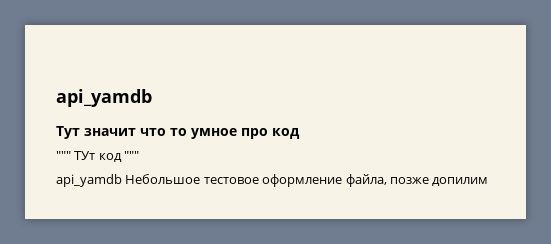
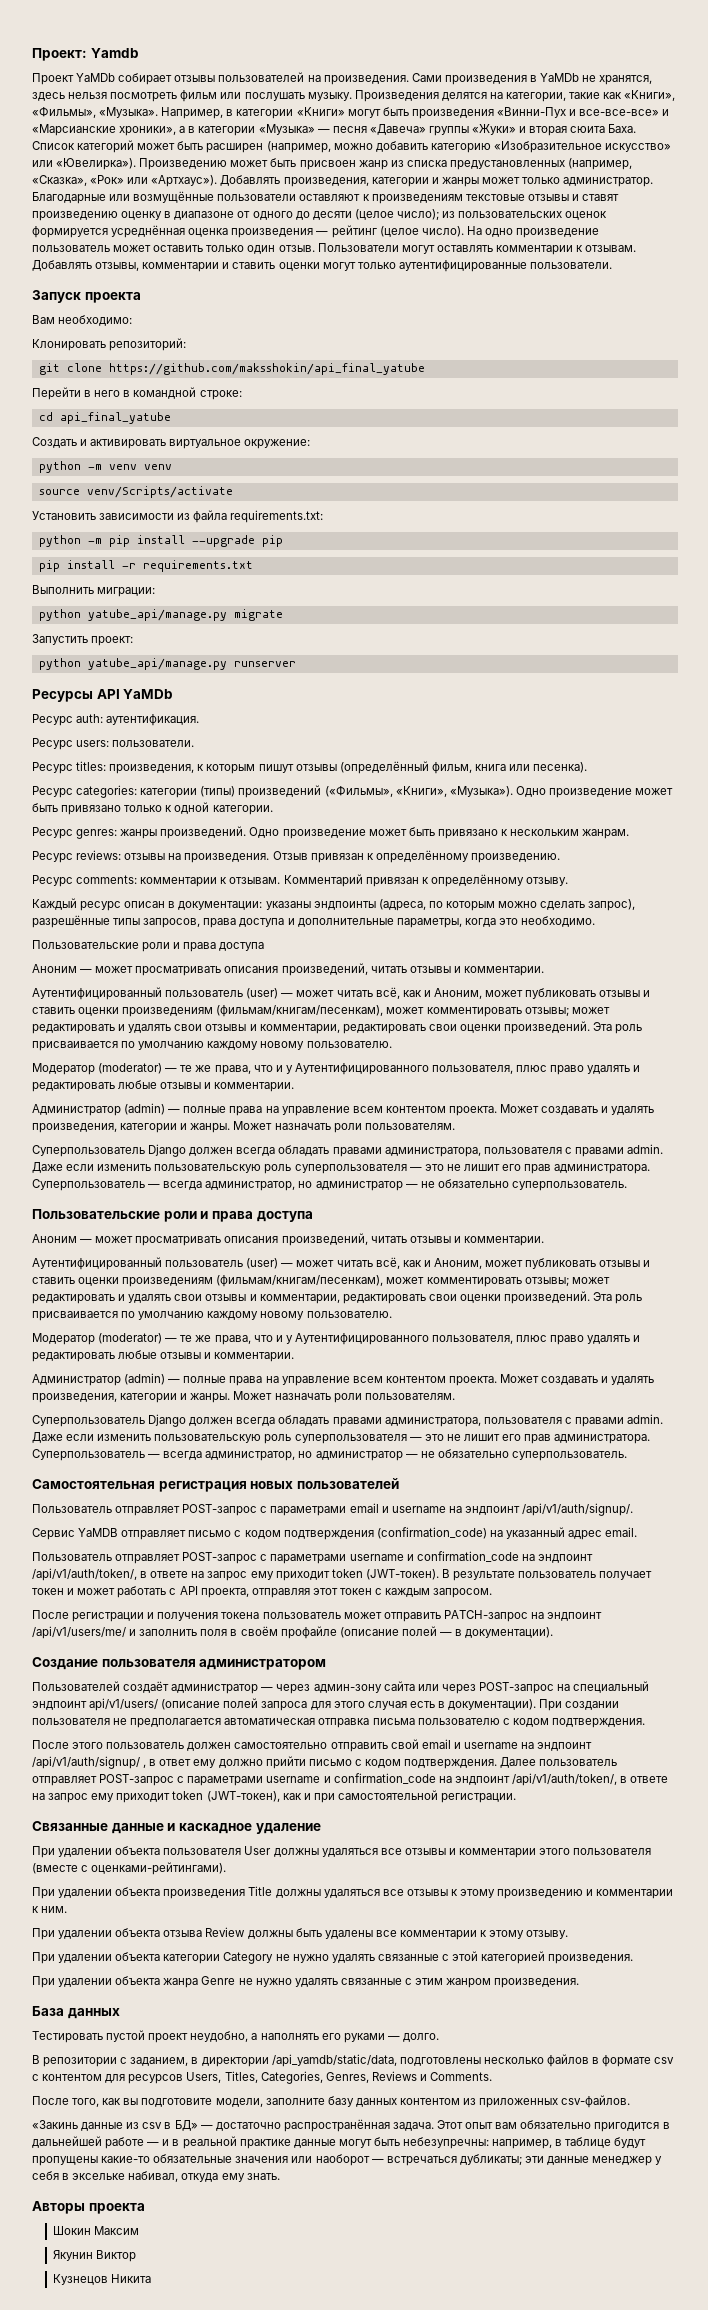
[56,89,152,107] [56,126,300,139] [56,151,140,162] [56,174,489,187] api_yamdb // Тут значит что то умное про код // """ ТУт код """ // api_yamdb Небольшое тестовое оформление файла, позже допилим -> [32,48,139,61] [32,72,653,85] [32,90,676,102] [32,107,670,119] [32,124,637,136] [32,140,672,153] [32,158,633,170] [32,175,654,187] [32,191,620,204] [32,209,608,221] [32,225,600,238] [32,243,637,255] [32,260,612,272] [32,290,141,303] [32,315,133,326] [32,338,187,351] [38,363,425,375] [32,387,242,400] [38,412,171,424] [32,437,311,449] [38,461,172,473] [38,486,233,498] [32,510,324,523] [38,535,283,547] [38,560,253,572] [32,585,156,597] [38,609,283,621] [32,634,134,646] [38,658,296,670] [32,689,174,702] [32,714,200,726] [32,738,195,750] [32,761,588,774] [32,785,674,798] [32,802,273,815] [32,826,630,839] [32,850,560,863] [32,874,568,887] [32,898,636,911] [32,915,596,928] [32,940,265,952] [32,963,544,976] [32,987,651,1000] [32,1005,610,1017] [32,1021,643,1034] [32,1041,392,1051] [32,1063,641,1075] [32,1080,295,1092] [32,1103,655,1116] [32,1121,455,1133] [32,1144,664,1157] [32,1162,651,1174] [32,1179,627,1191] [32,1209,313,1222] [32,1233,544,1246] [32,1257,651,1270] [32,1275,610,1287] [32,1291,643,1304] [32,1311,392,1321] [32,1333,641,1345] [32,1350,295,1362] [32,1373,655,1386] [32,1391,455,1403] [32,1414,664,1427] [32,1432,651,1444] [32,1449,627,1461] [32,1478,399,1492] [32,1503,634,1516] [32,1527,638,1540] [32,1551,593,1564] [32,1568,653,1581] [32,1586,493,1598] [32,1610,603,1622] [32,1626,554,1639] [32,1657,327,1670] [32,1681,650,1694] [32,1698,620,1711] [32,1718,645,1728] [32,1739,593,1752] [32,1756,618,1769] [32,1773,669,1786] [32,1790,517,1803] [32,1821,321,1834] [32,1846,652,1858] [32,1862,227,1875] [32,1886,674,1899] [32,1906,68,1913] [32,1927,569,1940] [32,1951,634,1964] [32,1976,580,1988] [32,2006,120,2019] [32,2030,439,2043] [32,2054,675,2067] [32,2071,493,2084] [32,2095,631,2108] [32,2119,670,2132] [32,2136,647,2149] [32,2154,663,2166] [32,2171,280,2182] [32,2201,145,2214] [53,2226,140,2235] [53,2250,137,2262] [53,2274,152,2285] Проект: Yamdb // Проект YaMDb собирает отзывы пользователей на произведения. Сами произведения в YaMDb не хранятся, здесь нельзя посмотреть фильм или послушать музыку. Произведения делятся на категории, такие как «Книги», «Фильмы», «Музыка». Например, в категории «Книги» могут быть произведения «Винни-Пух и все-все-все» и «Марсианские хроники», а в категории «Музыка» — песня «Давеча» группы «Жуки» и вторая сюита Баха. Список категорий может быть расширен (например, можно добавить категорию «Изобразительное искусство» или «Ювелирка»). Произведению может быть присвоен жанр из списка предустановленных (например, «Сказка», «Рок» или «Артхаус»). Добавлять произведения, категории и жанры может только администратор. Благодарные или возмущённые пользователи оставляют к произведениям текстовые отзывы и ставят произведению оценку в диапазоне от одного до десяти (целое число); из пользовательских оценок формируется усреднённая оценка произведения — рейтинг (целое число). На одно произведение пользователь может оставить только один отзыв. Пользователи могут оставлять комментарии к отзывам. Добавлять отзывы, комментарии и ставить оценки могут только аутентифицированные пользователи. // Запуск проекта // Вам необходимо: // Клонировать репозиторий: // git clone https://github.com/maksshokin/api_final_yatube // Перейти в него в командной строке: // cd api_final_yatube // Cоздать и активировать виртуальное окружение: // python -m venv venv // source venv/Scripts/activate // Установить зависимости из файла requirements.txt: // python -m pip install --upgrade pip // pip install -r requirements.txt // Выполнить миграции: // python yatube_api/manage.py migrate // Запустить проект: // python yatube_api/manage.py runserver // Ресурсы API YaMDb // Ресурс auth: аутентификация. // Ресурс users: пользователи. // Ресурс titles: произведения, к которым пишут отзывы (определённый фильм, книга или песенка). // Ресурс categories: категории (типы) произведений («Фильмы», «Книги», «Музыка»). Одно произведение может быть привязано только к одной категории. // Ресурс genres: жанры произведений. Одно произведение может быть привязано к нескольким жанрам. // Ресурс reviews: отзывы на произведения. Отзыв привязан к определённому произведению. // Ресурс comments: комментарии к отзывам. Комментарий привязан к определённому отзыву. // Каждый ресурс описан в документации: указаны эндпоинты (адреса, по которым можно сделать запрос), разрешённые типы запросов, права доступа и дополнительные параметры, когда это необходимо. // Пользовательские роли и права доступа // Аноним — может просматривать описания произведений, читать отзывы и комментарии. // Аутентифицированный пользователь (user) — может читать всё, как и Аноним, может публиковать отзывы и ставить оценки произведениям (фильмам/книгам/песенкам), может комментировать отзывы; может редактировать и удалять свои отзывы и комментарии, редактировать свои оценки произведений. Эта роль присваивается по умолчанию каждому новому пользователю. // Модератор (moderator) — те же права, что и у Аутентифицированного пользователя, плюс право удалять и редактировать любые отзывы и комментарии. // Администратор (admin) — полные права на управление всем контентом проекта. Может создавать и удалять произведения, категории и жанры. Может назначать роли пользователям. // Суперпользователь Django должен всегда обладать правами администратора, пользователя с правами admin. Даже если изменить пользовательскую роль суперпользователя — это не лишит его прав администратора. Суперпользователь — всегда администратор, но администратор — не обязательно суперпользователь. // Пользовательские роли и права доступа // Аноним — может просматривать описания произведений, читать отзывы и комментарии. // Аутентифицированный пользователь (user) — может читать всё, как и Аноним, может публиковать отзывы и ставить оценки произведениям (фильмам/книгам/песенкам), может комментировать отзывы; может редактировать и удалять свои отзывы и комментарии, редактировать свои оценки произведений. Эта роль присваивается по умолчанию каждому новому пользователю. // Модератор (moderator) — те же права, что и у Аутентифицированного пользователя, плюс право удалять и редактировать любые отзывы и комментарии. // Администратор (admin) — полные права на управление всем контентом проекта. Может создавать и удалять произведения, категории и жанры. Может назначать роли пользователям. // Суперпользователь Django должен всегда обладать правами администратора, пользователя с правами admin. Даже если изменить пользовательскую роль суперпользователя — это не лишит его прав администратора. Суперпользователь — всегда администратор, но администратор — не обязательно суперпользователь. // Самостоятельная регистрация новых пользователей // Пользователь отправляет POST-запрос с параметрами email и username на эндпоинт /api/v1/auth/signup/. // Сервис YaMDB отправляет письмо с кодом подтверждения (confirmation_code) на указанный адрес email. // Пользователь отправляет POST-запрос с параметрами username и confirmation_code на эндпоинт /api/v1/auth/token/, в ответе на запрос ему приходит token (JWT-токен). В результате пользователь получает токен и может работать с API проекта, отправляя этот токен с каждым запросом. // После регистрации и получения токена пользователь может отправить PATCH-запрос на эндпоинт /api/v1/users/me/ и заполнить поля в своём профайле (описание полей — в документации). // Создание пользователя администратором // Пользователей создаёт администратор — через админ-зону сайта или через POST-запрос на специальный эндпоинт api/v1/users/ (описание полей запроса для этого случая есть в документации). При создании пользователя не предполагается автоматическая отправка письма пользователю с кодом подтверждения. // После этого пользователь должен самостоятельно отправить свой email и username на эндпоинт /api/v1/auth/signup/ , в ответ ему должно прийти письмо с кодом подтверждения. Далее пользователь отправляет POST-запрос с параметрами username и confirmation_code на эндпоинт /api/v1/auth/token/, в ответе на запрос ему приходит token (JWT-токен), как и при самостоятельной регистрации. // Связанные данные и каскадное удаление // При удалении объекта пользователя User должны удаляться все отзывы и комментарии этого пользователя (вместе с оценками-рейтингами). // При удалении объекта произведения Title должны удаляться все отзывы к этому произведению и комментарии к ним. // При удалении объекта отзыва Review должны быть удалены все комментарии к этому отзыву. // При удалении объекта категории Category не нужно удалять связанные с этой категорией произведения. // При удалении объекта жанра Genre не нужно удалять связанные с этим жанром произведения. // База данных // Тестировать пустой проект неудобно, а наполнять его руками — долго. // В репозитории с заданием, в директории /api_yamdb/static/data, подготовлены несколько файлов в формате csv с контентом для ресурсов Users, Titles, Categories, Genres, Reviews и Comments. // После того, как вы подготовите модели, заполните базу данных контентом из приложенных csv-файлов. // «Закинь данные из csv в БД» — достаточно распространённая задача. Этот опыт вам обязательно пригодится в дальнейшей работе — и в реальной практике данные могут быть небезупречны: например, в таблице будут пропущены какие-то обязательные значения или наоборот — встречаться дубликаты; эти данные менеджер у себя в эксельке набивал, откуда ему знать. // Авторы проекта // Шокин Максим // Якунин Виктор // Кузнецов Никита

